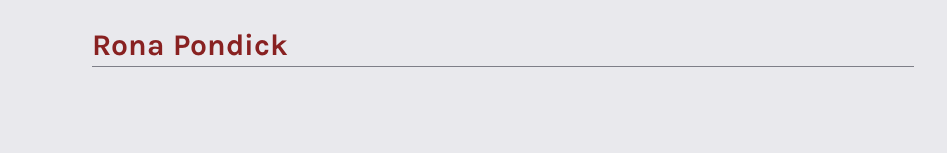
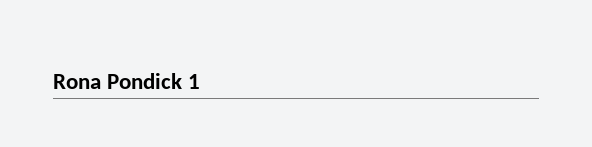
(289, 44) none -> [188,74,201,89] 1

